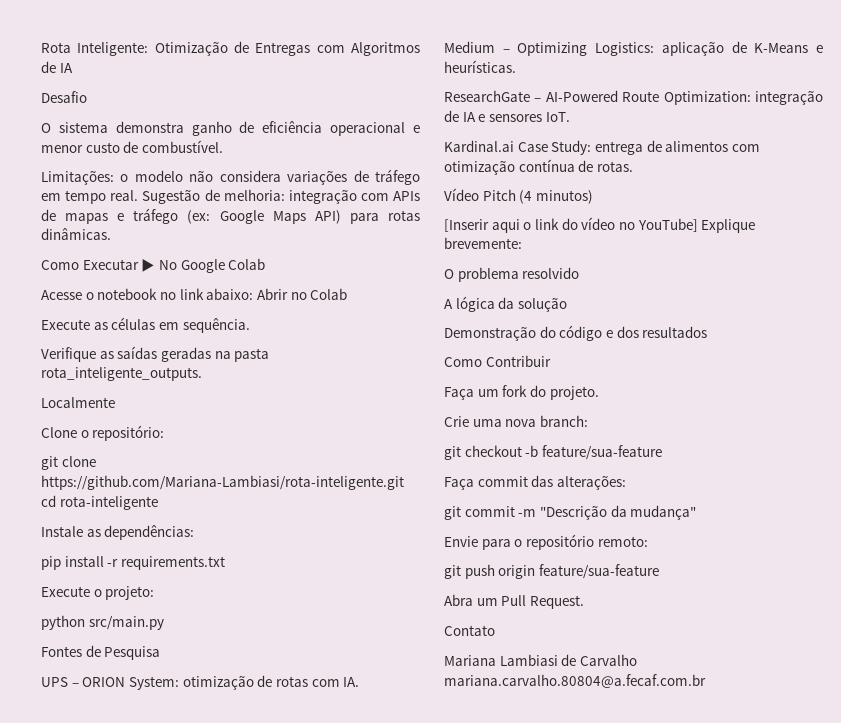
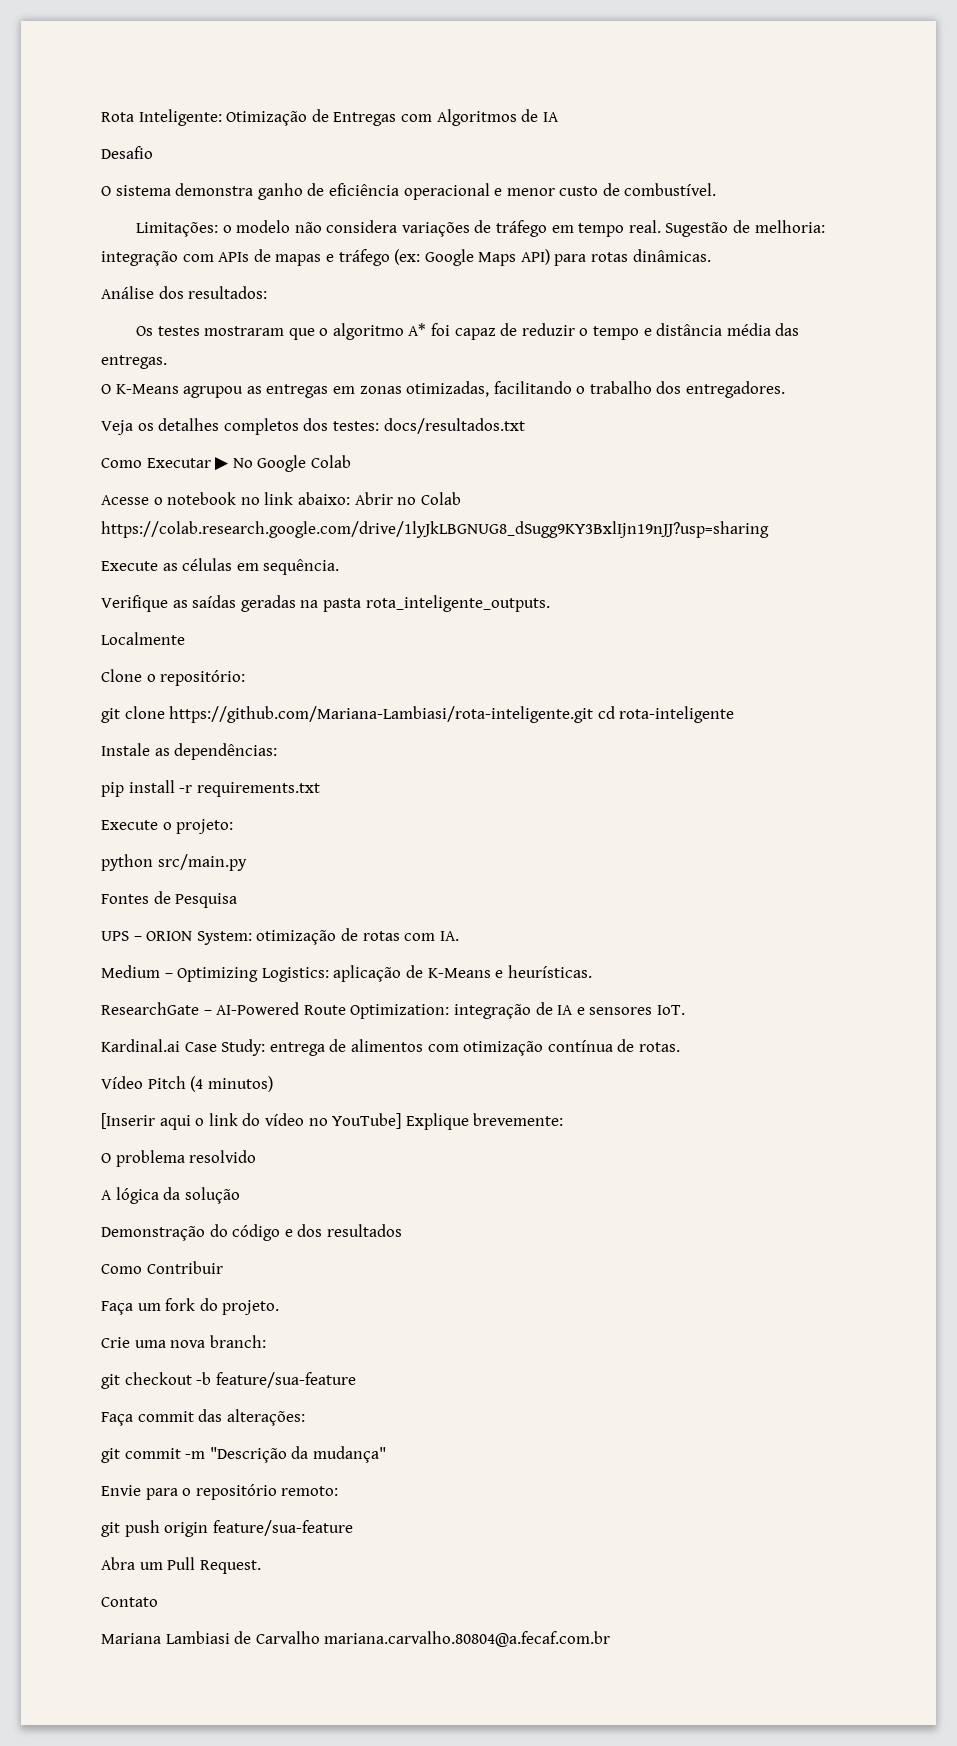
(111, 234) none -> [101,286,268,299] [135,323,800,340] [101,355,167,369] [101,381,786,398] [101,418,525,435] // Análise dos resultados: // Os testes mostraram que o algoritmo A* foi capaz de reduzir o tempo e distância média das entregas. // O K-Means agrupou as entregas em zonas otimizadas, facilitando o trabalho dos entregadores. // Veja os detalhes completos dos testes: docs/resultados.txt
(348, 294) none -> [101,521,769,538] https://colab.research.google.com/drive/1lyJkLBGNUG8_dSugg9KY3BxlIjn19nJJ?usp=sharing

